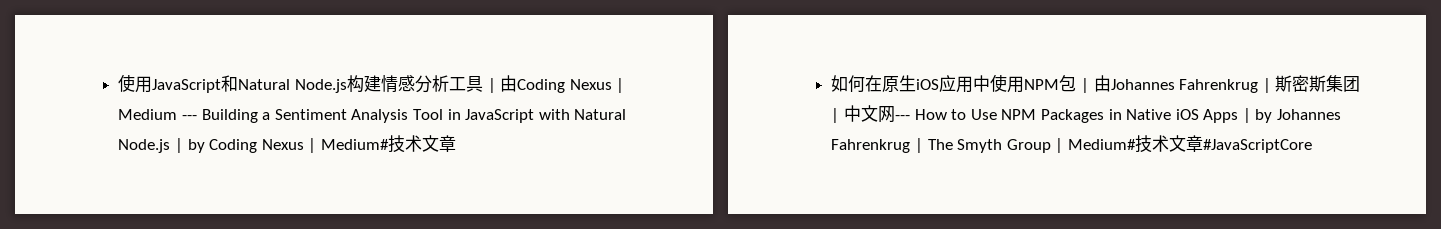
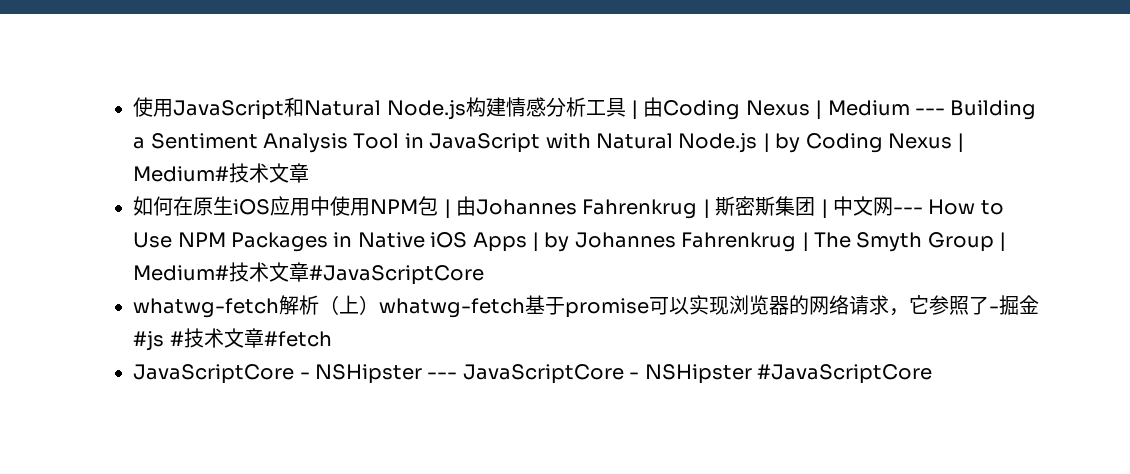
(1312, 146) none -> [133,295,1040,318] [133,328,332,351] [133,364,932,384] // whatwg-fetch解析（上）whatwg-fetch基于promise可以实现浏览器的网络请求，它参照了-掘金#js #技术文章#fetch // JavaScriptCore - NSHipster --- JavaScriptCore - NSHipster #JavaScriptCore

